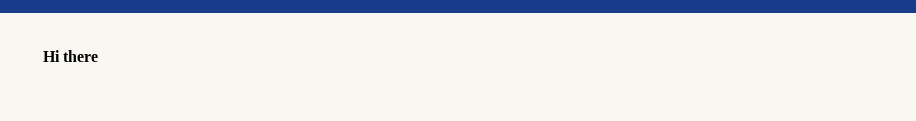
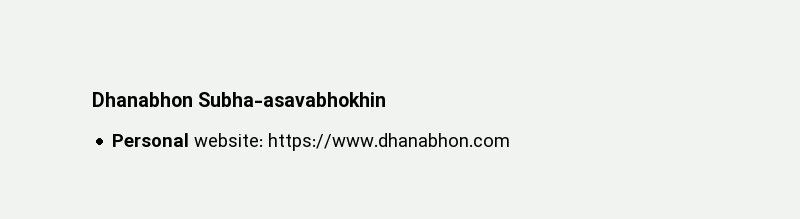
[43,50,99,62] Hi there -> [92,92,387,107] [112,133,511,151] Dhanabhon Subha-asavabhokhin // Personal website: https://www.dhanabhon.com

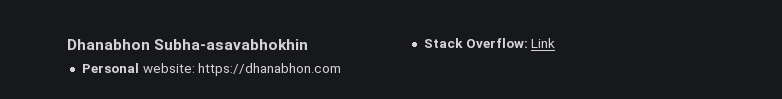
[268,133,511,151] https://www.dhanabhon.com -> [198,63,342,76] [423,38,556,48] https://dhanabhon.com // Stack Overflow: Link

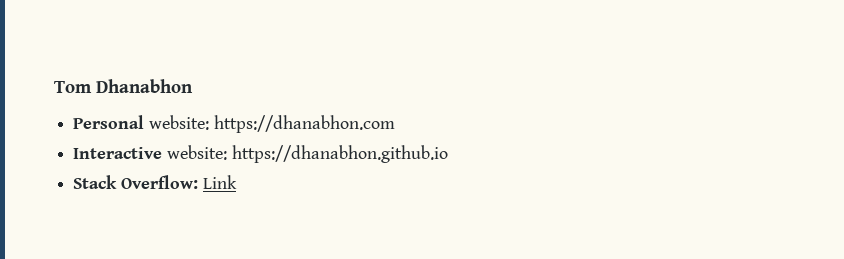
(67, 44) none -> [54,81,92,93] Tom
[154,39,309,50] Subha-asavabhokhin -> (194, 86) none
(342, 69) none -> [73,145,448,163] // Interactive website: https://dhanabhon.github.io

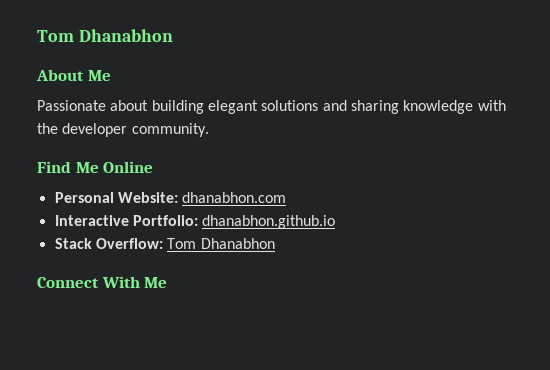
[54,79,194,93] Tom Dhanabhon -> [37,29,173,42] [36,69,111,81] [37,100,506,114] [37,123,209,137] [37,161,154,173] Tom Dhanabhon // About Me // Passionate about building elegant solutions and sharing knowledge with the developer community. // Find Me Online
[148,115,395,133] website: https://dhanabhon.com -> [117,192,287,203] Website: dhanabhon.com
[166,145,448,163] website: https://dhanabhon.github.io -> [132,215,336,229] Portfolio: dhanabhon.github.io
[202,175,237,189] Link -> [167,238,275,249] [37,276,168,288] Tom Dhanabhon // Connect With Me

